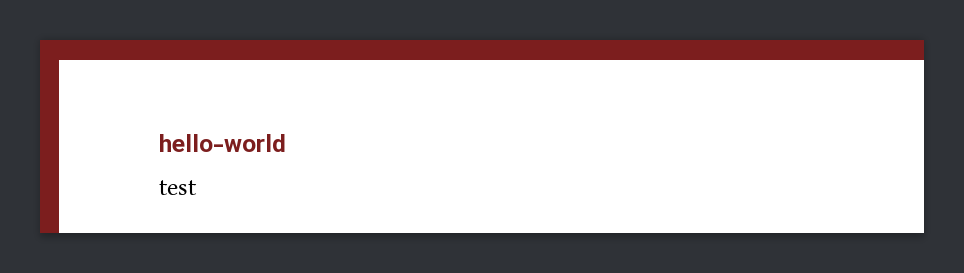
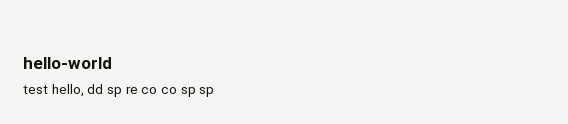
(197, 187) none -> [51,84,215,97] hello, dd sp re co co sp sp

